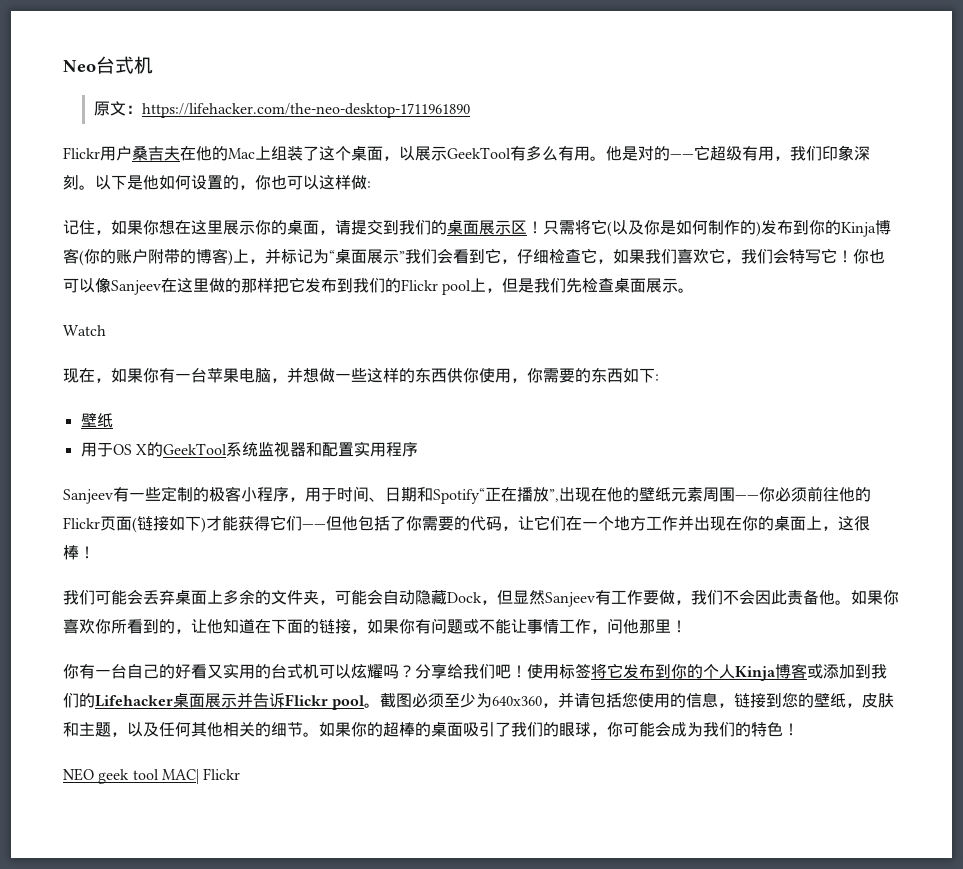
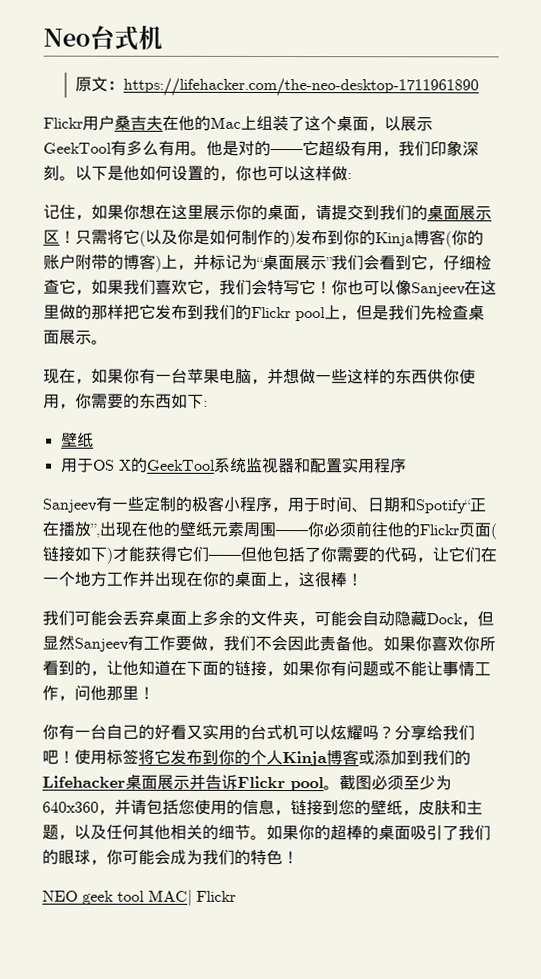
[63,325,106,336] // Watch -> (108, 342) none

